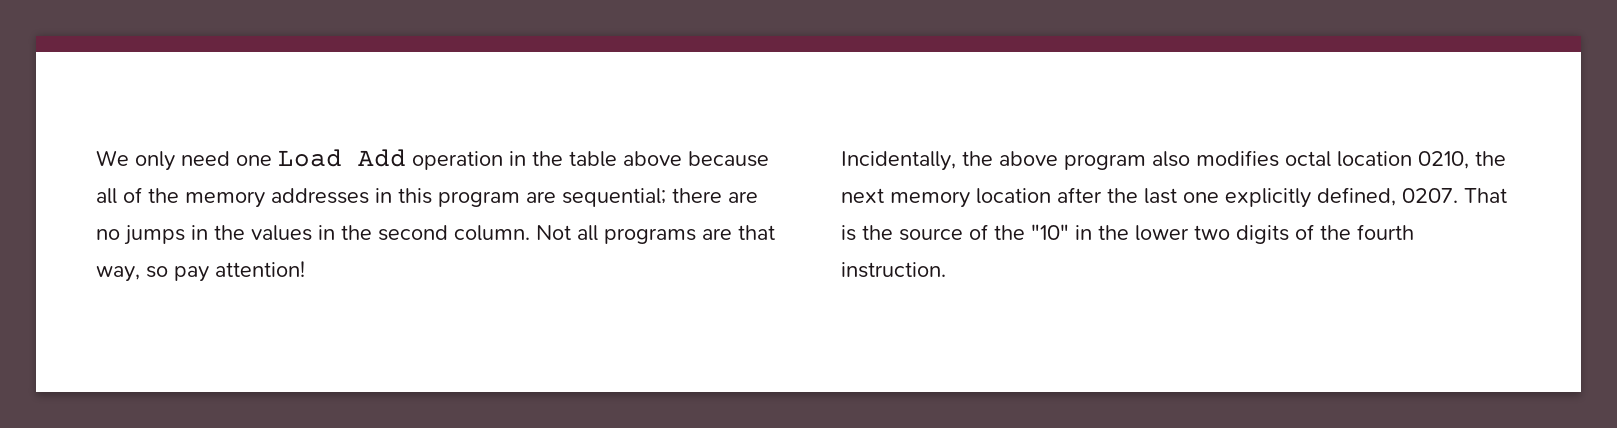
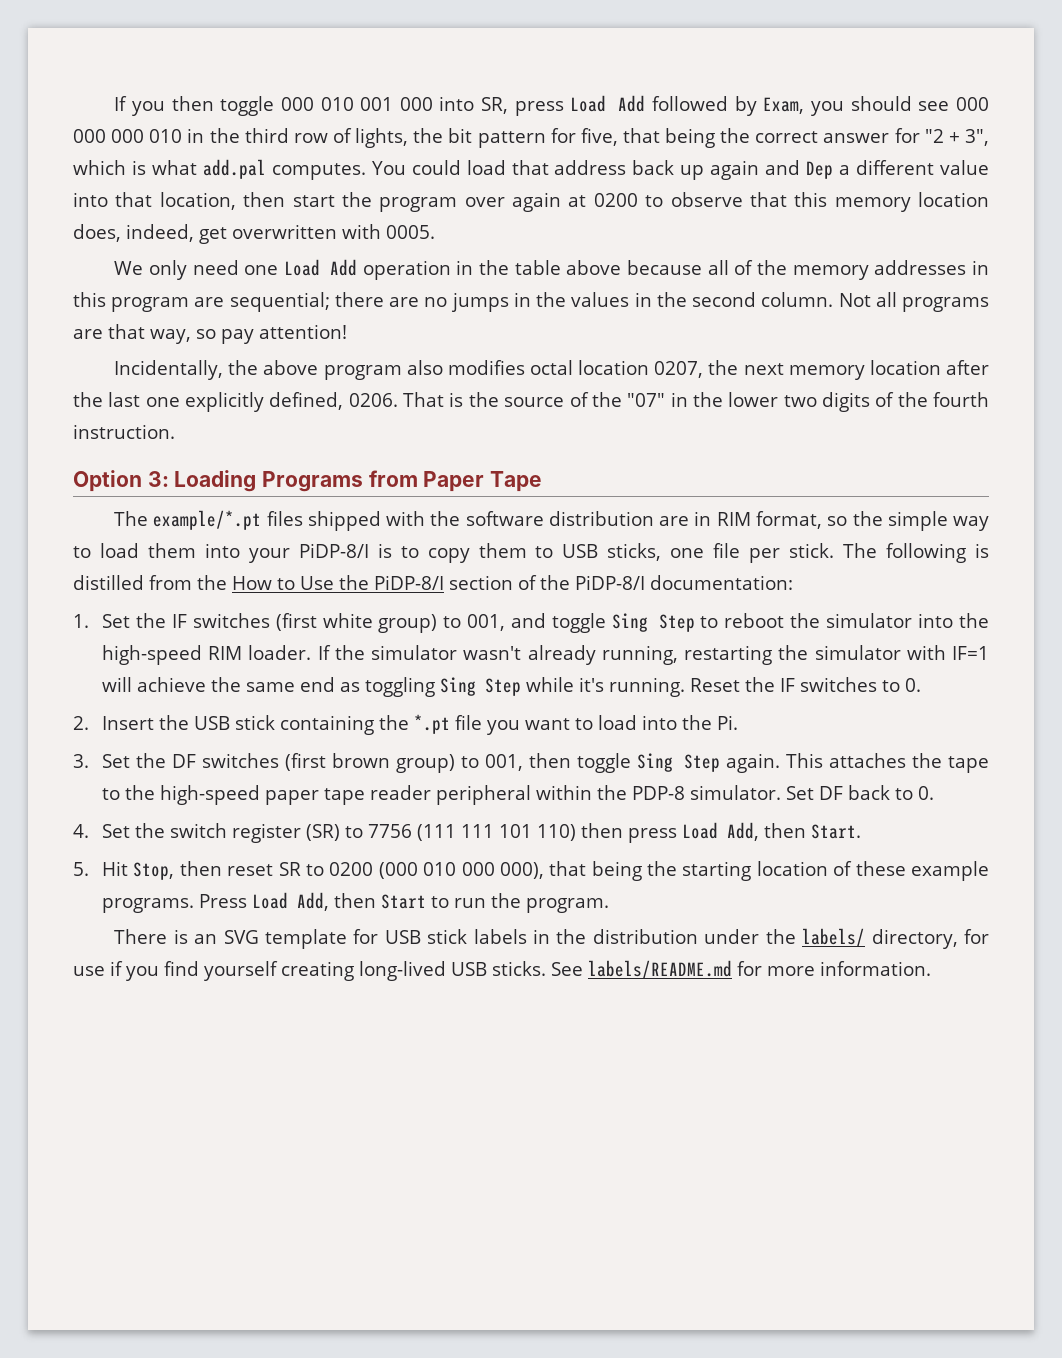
(96, 158) none -> [114,95,990,116] [73,128,989,148] [73,159,989,180] [73,192,989,212] [73,224,435,244] If you then toggle 000 010 001 000 into SR, press Load Add followed by Exam, you should see 000 000 000 010 in the third row of lights, the bit pattern for five, that being the correct answer for "2 + 3", which is what add.pal computes. You could load that address back up again and Dep a different value into that location, then start the program over again at 0200 to observe that this memory location does, indeed, get overwritten with 0005. //
[1418,151,1469,169] 0210, -> [654,361,704,378] 0207,
[1402,188,1458,203] 0207. -> [348,393,398,407] 0206.
[1031,224,1069,240] "10" -> [627,393,666,407] "07"
(946, 270) none -> [73,470,543,492] [114,510,989,531] [73,543,989,563] [73,575,793,590] [73,613,989,633] [102,645,989,665] [102,677,922,697] [73,714,739,735] [73,753,989,773] [102,785,935,805] [73,822,862,843] [73,861,990,881] [102,892,610,913] [114,928,989,949] [73,960,931,981] // Option 3: Loading Programs from Paper Tape // The example/*.pt files shipped with the software distribution are in RIM format, so the simple way to load them into your PiDP-8/I is to copy them to USB sticks, one file per stick. The following is distilled from the How to Use the PiDP-8/I section of the PiDP-8/I documentation: // 1. Set the IF switches (first white group) to 001, and toggle Sing Step to reboot the simulator into the high-speed RIM loader. If the simulator wasn't already running, restarting the simulator with IF=1 will achieve the same end as toggling Sing Step while it's running. Reset the IF switches to 0. // 2. Insert the USB stick containing the *.pt file you want to load into the Pi. // 3. Set the DF switches (first brown group) to 001, then toggle Sing Step again. This attaches the tape to the high-speed paper tape reader peripheral within the PDP-8 simulator. Set DF back to 0. // 4. Set the switch register (SR) to 7756 (111 111 101 110) then press Load Add, then Start. // 5. Hit Stop, then reset SR to 0200 (000 010 000 000), that being the starting location of these example programs. Press Load Add, then Start to run the program. // There is an SVG template for USB stick labels in the distribution under the labels/ directory, for use if you find yourself creating long-lived USB sticks. See labels/README.md for more information.

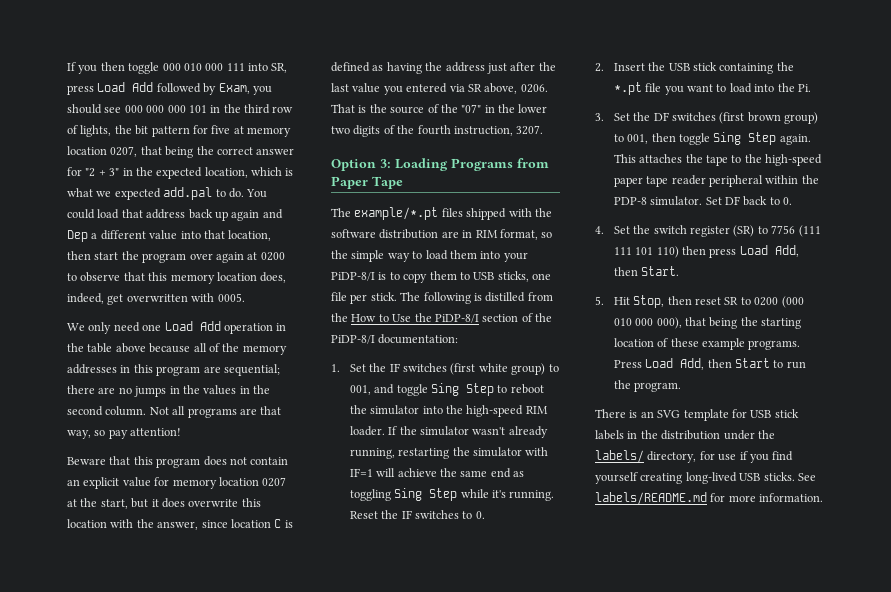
[360,97,433,111] 001 000 -> [205,63,245,71] 000 111
[149,129,183,143] 010 -> [188,105,207,113] 101
[580,128,618,146] five, -> [211,125,291,137] [67,146,138,157] five at memory location 0207,
[964,129,989,146] [73,159,366,180] 3", which is what add.pal computes. -> [109,167,294,179] [67,187,244,200] 3" in the expected location, which is what we expected add.pal to do.
[114,360,990,380] [73,392,344,412] Incidentally, the above program also modifies octal location 0207, the next memory location after the last one explicitly defined, -> [67,456,289,468] [67,477,287,489] [67,498,261,509] [67,519,293,530] [331,62,556,74] [331,83,518,95] Beware that this program does not contain an explicit value for memory location 0207 at the start, but it does overwrite this location with the answer, since location C is defined as having the address just after the last value you entered via SR above,
[73,424,175,439] instruction. -> [453,125,544,136] instruction, 3207.

